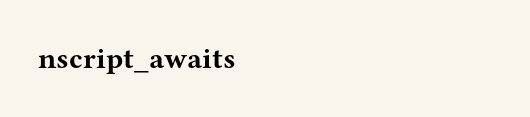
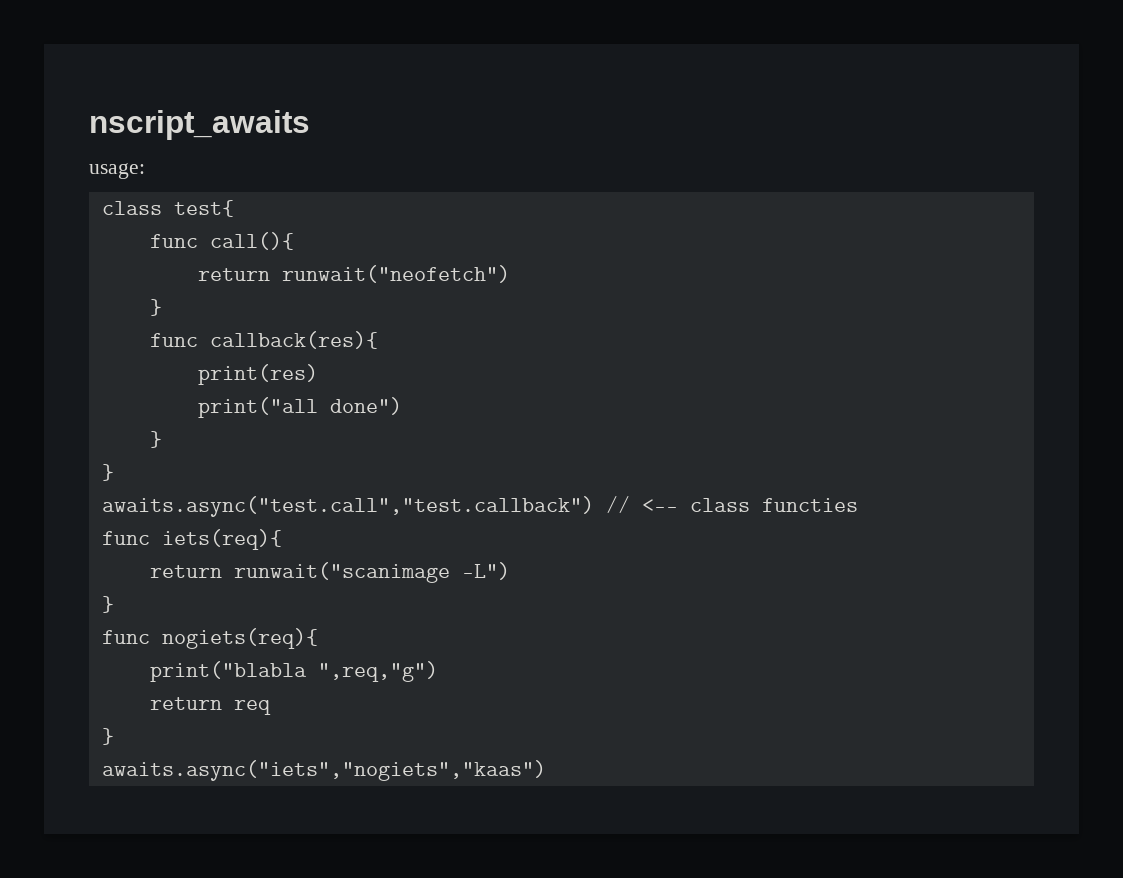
(236, 61) none -> [89,163,145,179] [101,200,234,217] [149,232,294,250] [197,265,510,283] [149,299,162,316] [149,331,378,349] [197,364,318,385] [197,397,402,418] [149,431,162,448] [101,464,114,481] [101,496,858,517] [101,529,282,550] [149,562,510,583] [101,596,114,613] [101,628,318,649] [149,661,438,682] [149,697,271,715] [101,728,114,745] [101,760,546,781] // usage: // class test{ // func call(){ // return runwait("neofetch") // } // func callback(res){ // print(res) // print("all done") // } // } // awaits.async("test.call","test.callback") // <-- class functies // func iets(req){ // return runwait("scanimage -L") // } // func nogiets(req){ // print("blabla ",req,"g") // return req // } // awaits.async("iets","nogiets","kaas")

